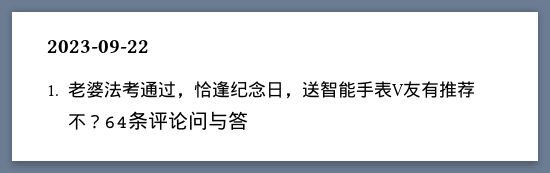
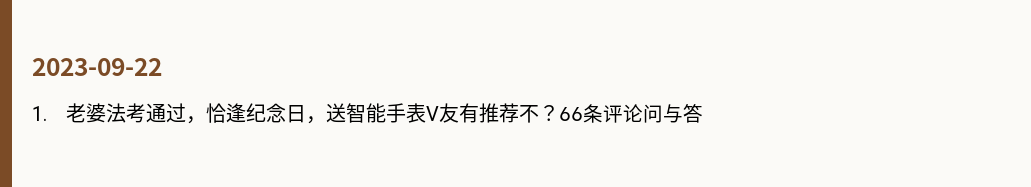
[103,116,128,129] 64 -> [558,107,583,121] 66

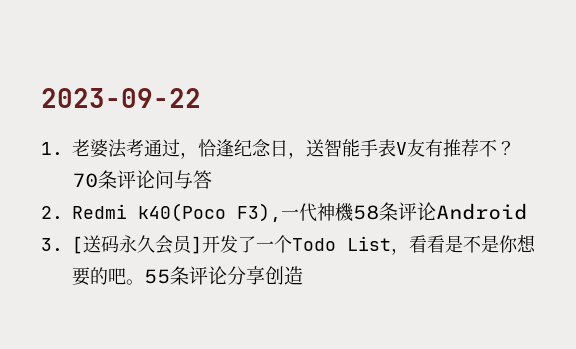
[558,107,583,121] 66 -> [72,173,98,188] 70
(703, 113) none -> [41,202,527,222] [41,234,536,255] [72,266,303,286] // 2. Redmi k40(Poco F3),一代神機58条评论Android // 3. [送码永久会员]开发了一个Todo List，看看是不是你想要的吧。55条评论分享创造

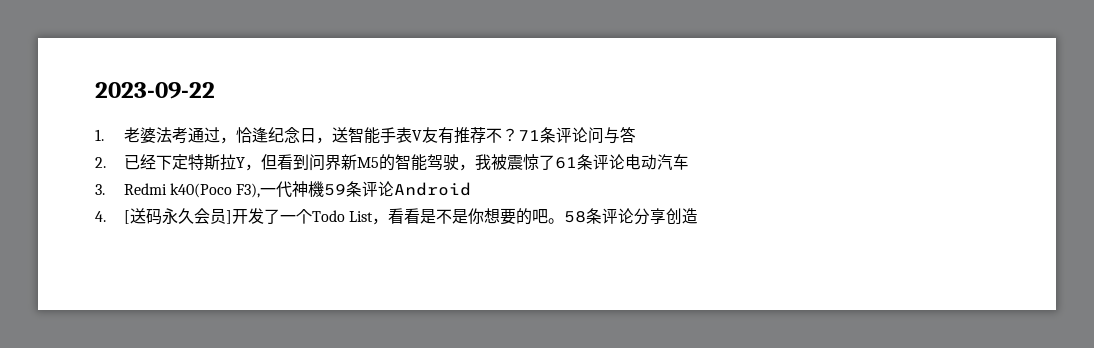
[72,173,98,188] 70 -> [517,130,540,141] 71
(63, 212) none -> [123,154,689,171] [95,184,105,195] 已经下定特斯拉Y，但看到问界新M5的智能驾驶，我被震惊了61条评论电动汽车 // 3.
[353,205,379,220] 58 -> [324,184,347,196] 59
[41,238,63,251] 3. -> [95,211,106,222] 4.
[144,269,170,284] 55 -> [563,211,586,223] 58

